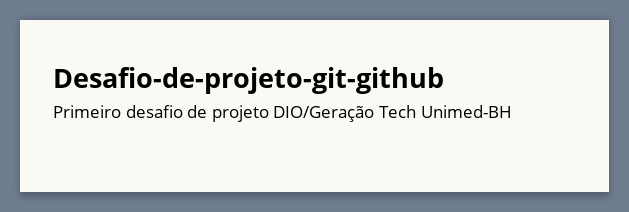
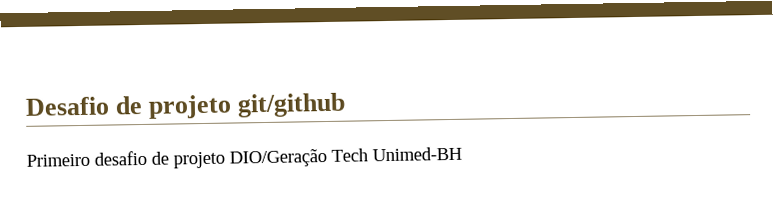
[53,67,444,94] Desafio-de-projeto-git-github -> [25,92,347,119] Desafio de projeto git/github

